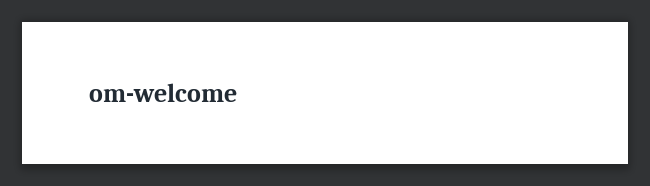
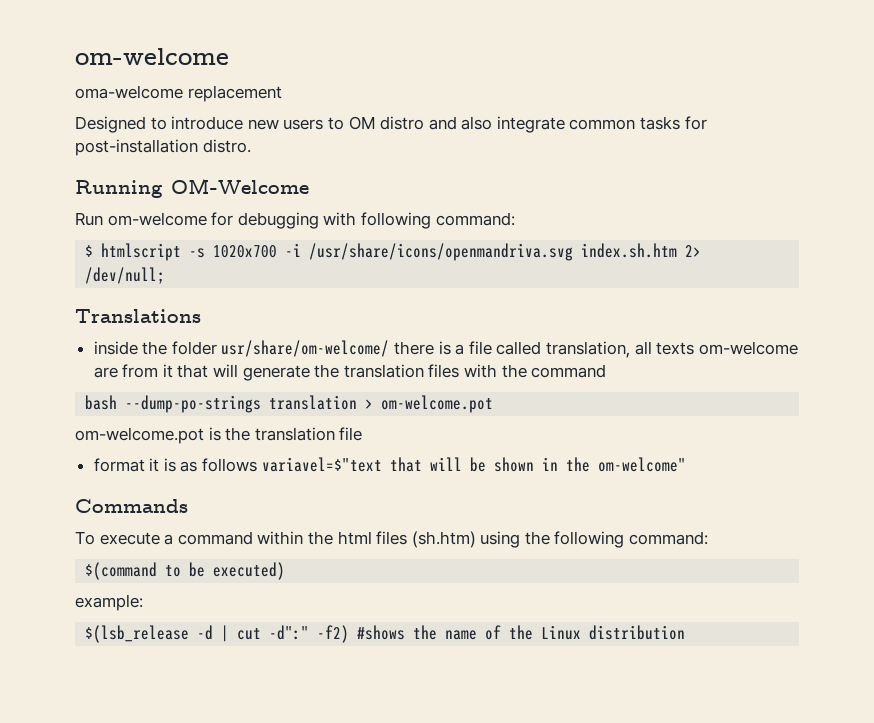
[89,83,237,102] om-welcome -> [75,48,229,65] [75,85,282,102] [75,116,707,133] [75,139,251,156] [75,178,309,198] [75,212,515,229] [85,243,702,261] [85,267,166,284] [75,309,201,323] [93,340,798,358] [93,364,607,381] [85,395,494,413] [75,427,363,444] [93,457,686,472] [75,499,188,513] [75,531,709,548] [85,562,286,580] [75,594,143,611] [85,625,686,643] om-welcome // oma-welcome replacement // Designed to introduce new users to OM distro and also integrate common tasks for post-installation distro. // Running OM-Welcome // Run om-welcome for debugging with following command: // $ htmlscript -s 1020x700 -i /usr/share/icons/openmandriva.svg index.sh.htm 2> /dev/null; // Translations // inside the folder usr/share/om-welcome/ there is a file called translation, all texts om-welcome are from it that will generate the translation files with the command // bash --dump-po-strings translation > om-welcome.pot // om-welcome.pot is the translation file // format it is as follows variavel=$"text that will be shown in the om-welcome" // Commands // To execute a command within the html files (sh.htm) using the following command: // $(command to be executed) // example: // $(lsb_release -d | cut -d":" -f2) #shows the name of the Linux distribution

